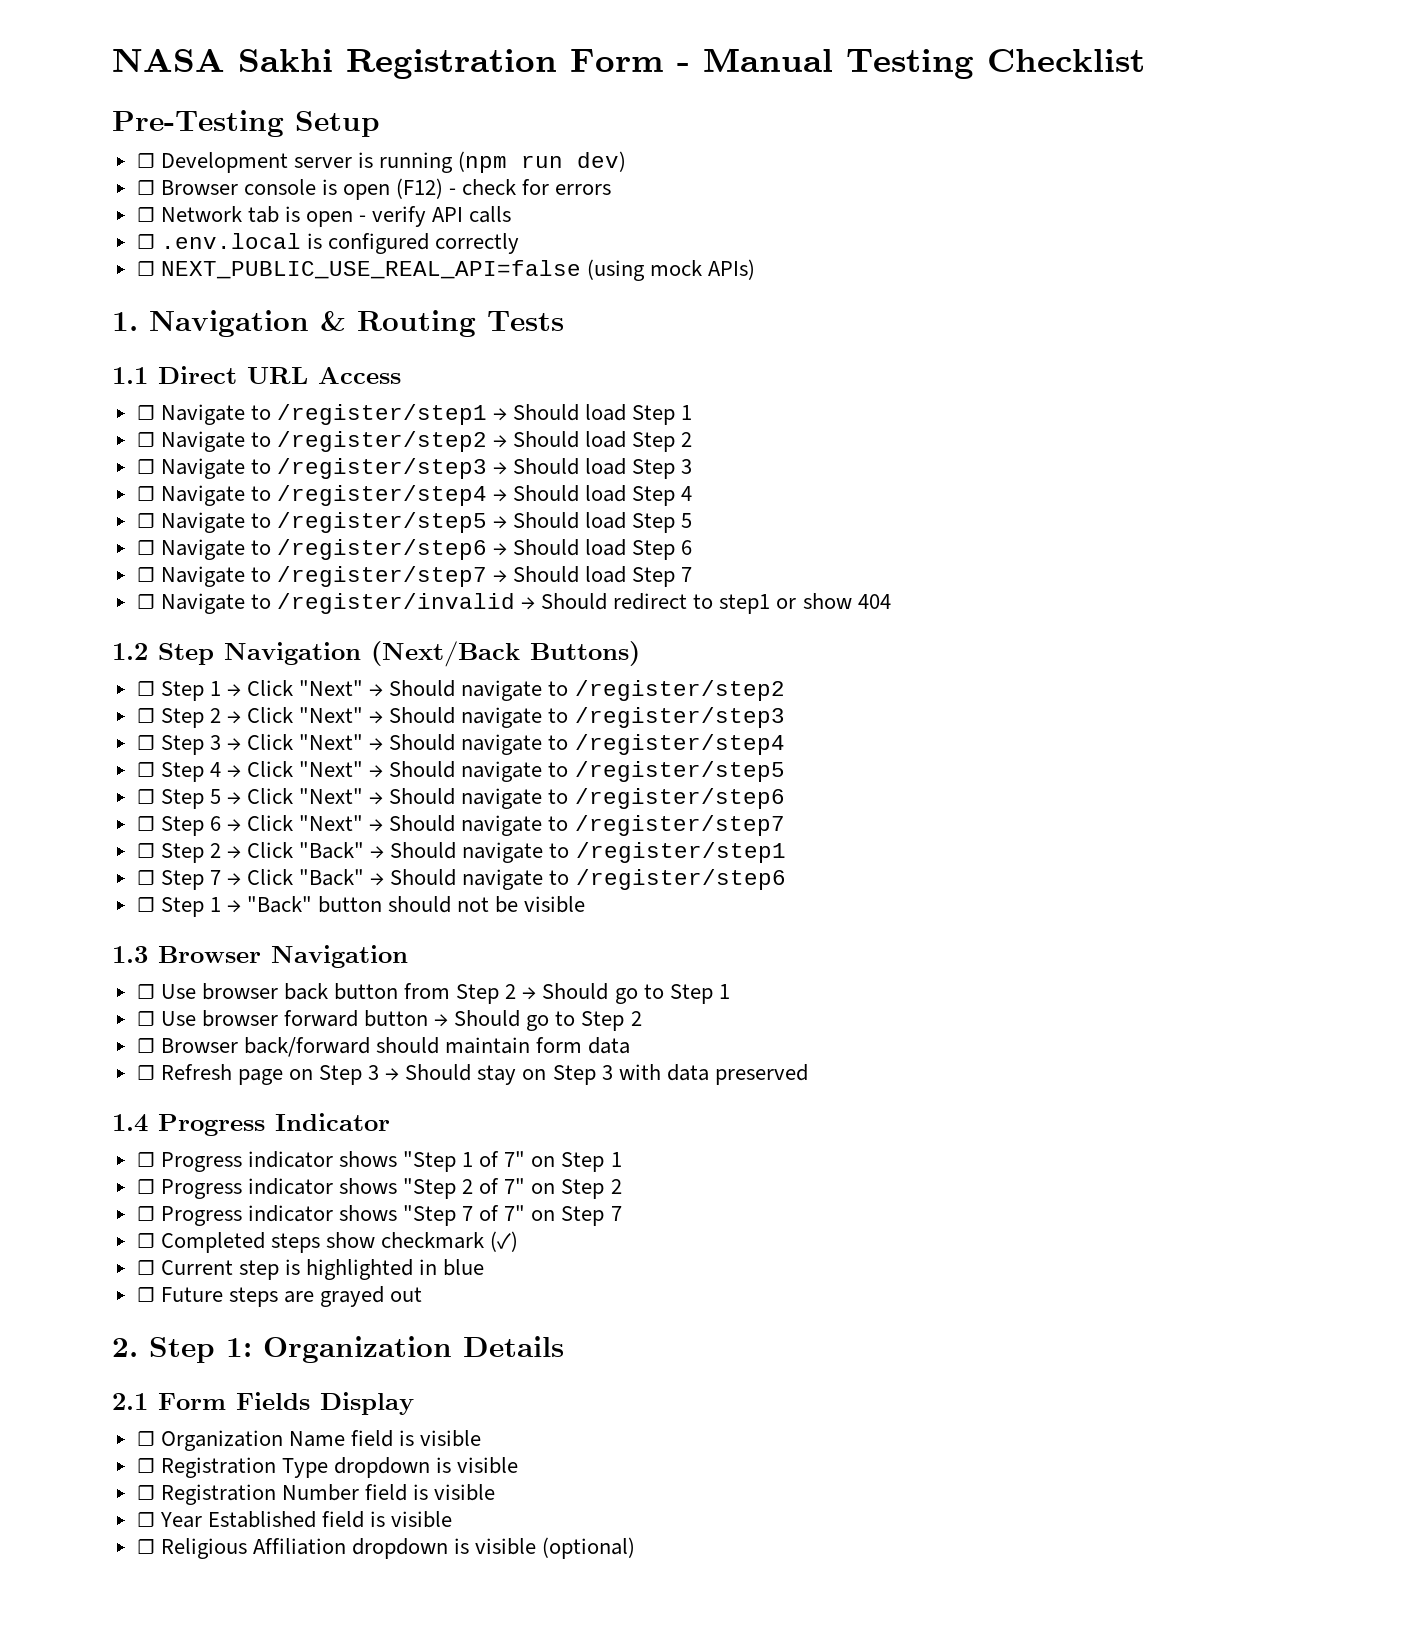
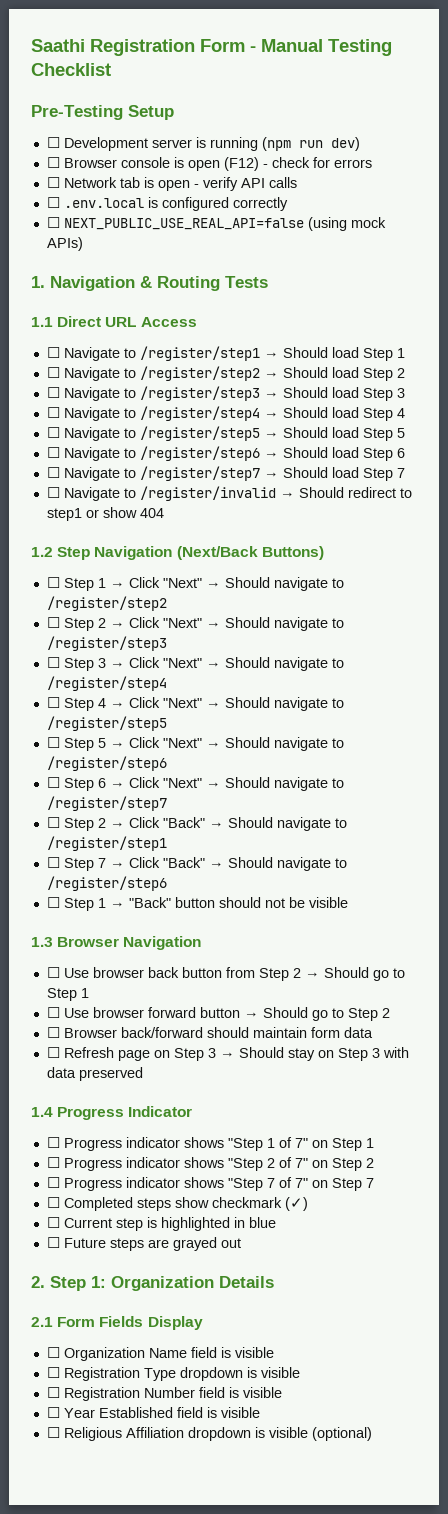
[112,49,333,72] NASA Sakhi -> [31,39,85,52] Saathi

